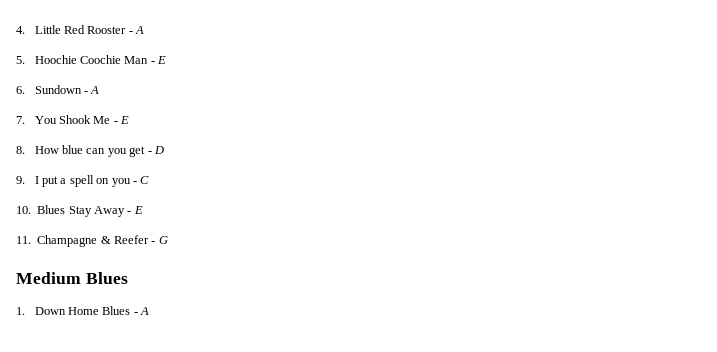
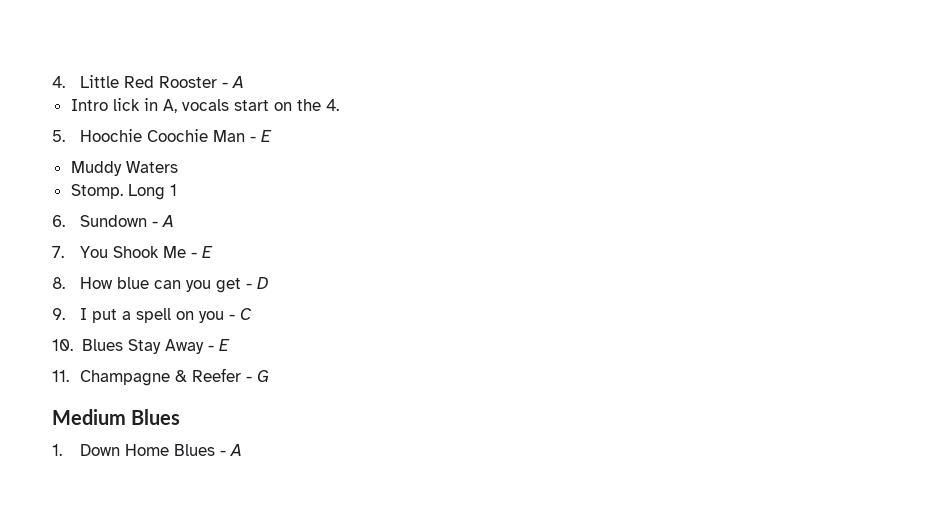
(145, 30) none -> [70,98,339,113] // Intro lick in A, vocals start on the 4.
(167, 60) none -> [70,161,178,176] [70,184,177,200] // Muddy Waters // Stomp. Long 1

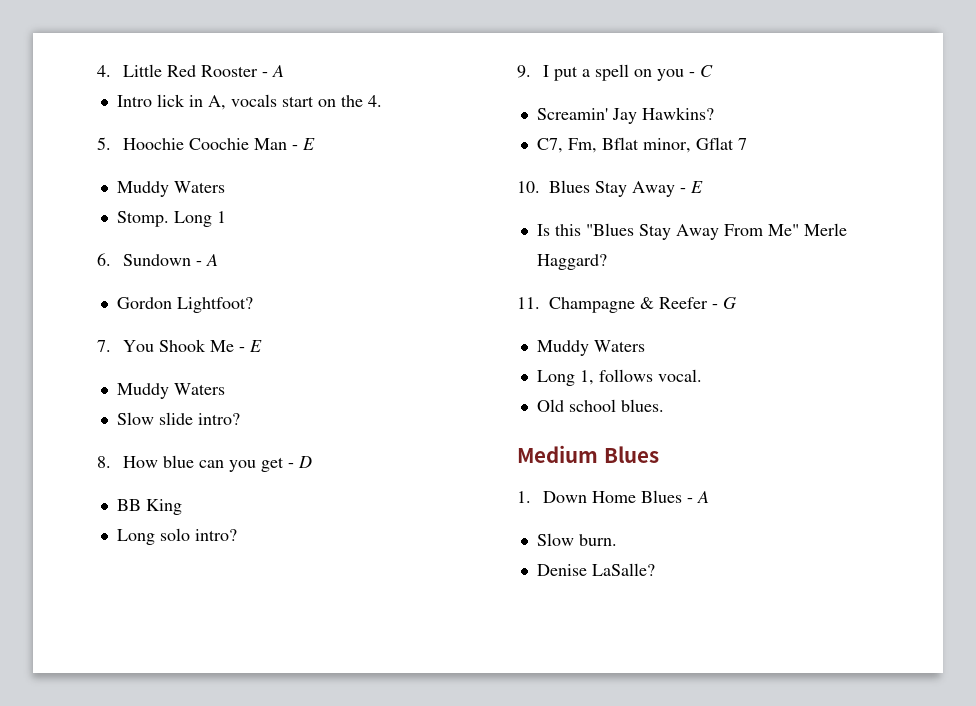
(175, 221) none -> [116,297,253,313] // Gordon Lightfoot?
(214, 252) none -> [116,383,225,399] [116,412,240,425] // Muddy Waters // Slow slide intro?
(270, 283) none -> [116,499,182,515] [116,528,237,545] // BB King // Long solo intro?
(253, 314) none -> [536,107,714,124] [536,137,747,153] // Screamin' Jay Hawkins? // C7, Fm, Bflat minor, Gflat 7
(230, 345) none -> [536,223,847,240] [536,254,607,270] // Is this "Blues Stay Away From Me" Merle Haggard?
(270, 376) none -> [536,340,645,356] [536,369,702,386] [536,399,664,412] // Muddy Waters // Long 1, follows vocal. // Old school blues.
(243, 450) none -> [536,533,617,546] [536,563,655,576] // Slow burn. // Denise LaSalle?

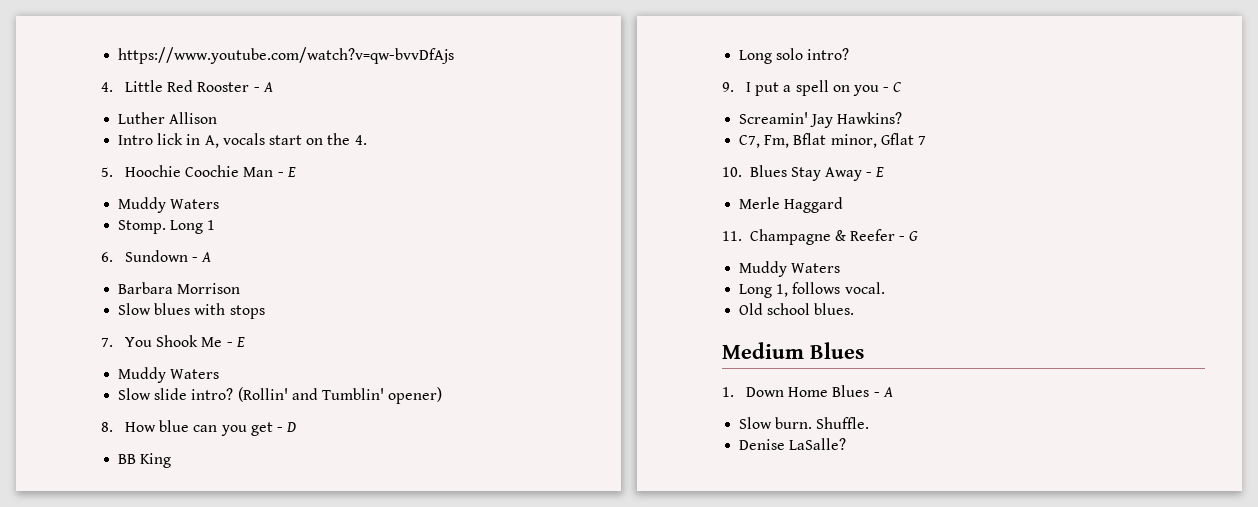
(97, 71) none -> [118,47,455,64] https://www.youtube.com/watch?v=qw-bvvDfAjs //
(285, 71) none -> [118,112,218,124] // Luther Allison
[116,297,253,313] Gordon Lightfoot? -> [118,282,241,294] [118,303,265,319] Barbara Morrison // Slow blues with stops
(240, 419) none -> [237,387,443,404] (Rollin' and Tumblin' opener)
[536,223,847,240] [536,254,607,270] Is this "Blues Stay Away From Me" Merle Haggard? -> [739,197,844,213] Merle Haggard
(617, 540) none -> [816,417,870,429] Shuffle.

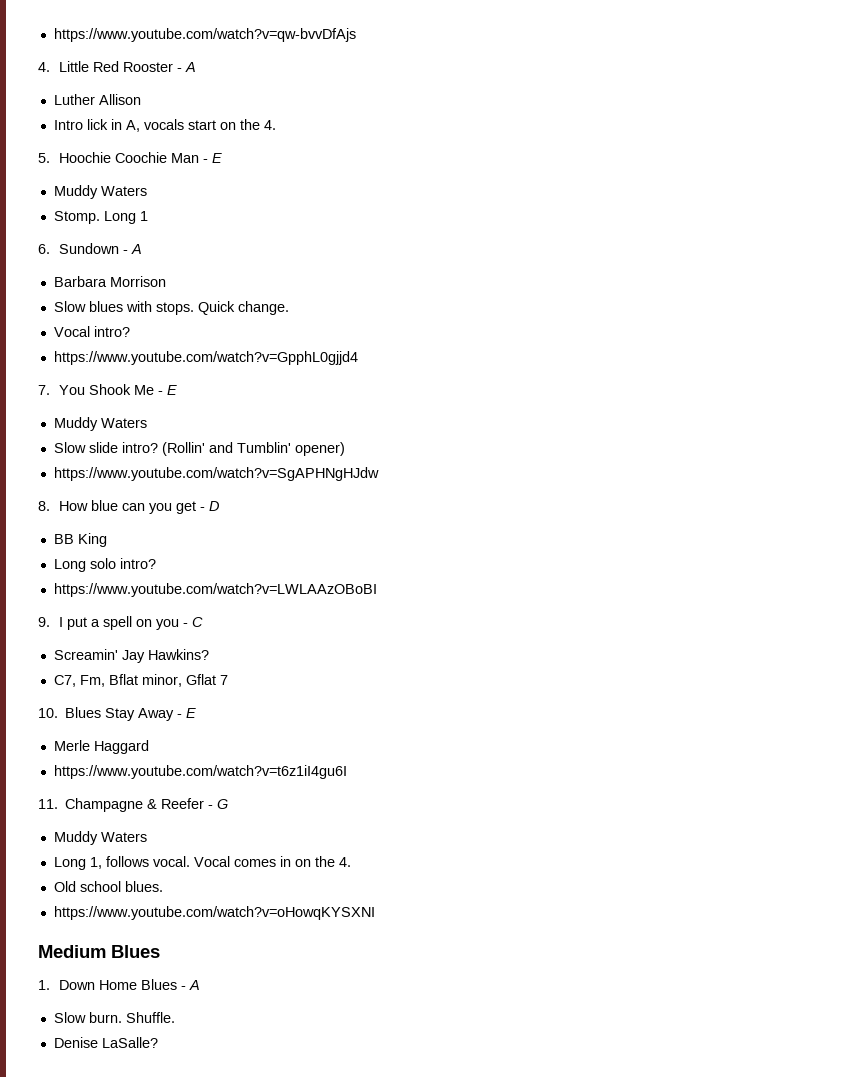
[229,305,265,319] stops -> [155,301,289,315] [53,326,130,337] [53,351,358,365] stops. Quick change. // Vocal intro? // https://www.youtube.com/watch?v=GpphL0gjjd4
(443, 395) none -> [53,467,379,481] // https://www.youtube.com/watch?v=SgAPHNgHJdw
(850, 54) none -> [53,583,377,597] // https://www.youtube.com/watch?v=LWLAAzOBoBI
(844, 205) none -> [53,765,347,779] // https://www.youtube.com/watch?v=t6z1iI4gu6I
(885, 288) none -> [193,856,351,867] Vocal comes in on the 4.
(855, 309) none -> [53,906,375,920] // https://www.youtube.com/watch?v=oHowqKYSXNI

